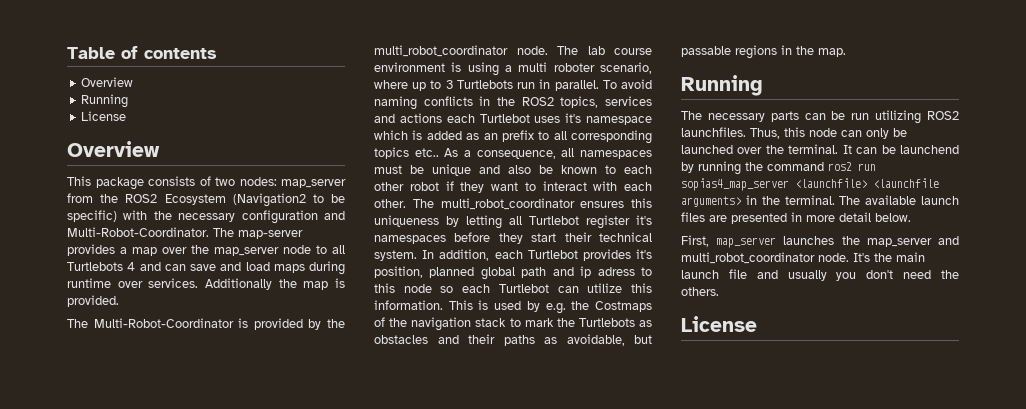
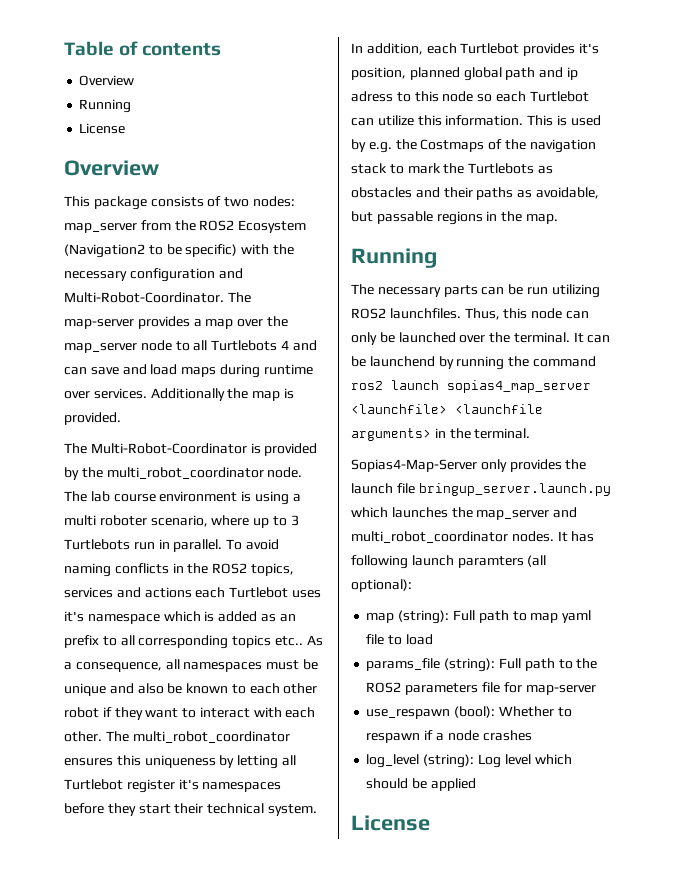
[858,163,876,171] run -> [391,380,439,390] launch
[839,195,959,205] [681,212,911,224] [681,235,777,248] The available launch files are presented in more detail below. // First, map_server -> [351,459,587,472] [351,483,611,496] [351,507,388,518] // Sopias4-Map-Server only provides the launch file bringup_server.launch.py which
[818,252,925,262] [681,269,959,281] [681,287,719,296] node. It's the main launch file and usually you don't need the others. -> [511,531,595,542] [351,555,547,569] [351,579,412,592] [366,610,592,624] [366,634,433,645] [366,658,598,672] [366,682,596,695] [366,706,572,719] [366,730,532,743] [366,754,572,768] [366,778,476,791] nodes. It has following launch paramters (all optional): // map (string): Full path to map yaml file to load // params_file (string): Full path to the ROS2 parameters file for map-server // use_respawn (bool): Whether to respawn if a node crashes // log_level (string): Log level which should be applied

